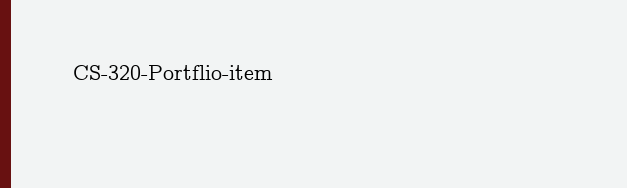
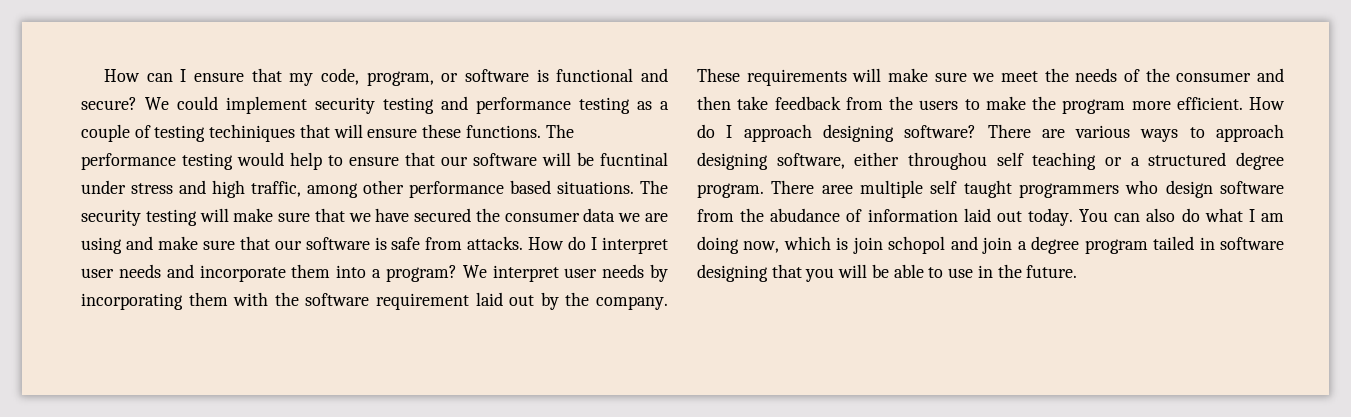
[73,65,273,80] CS-320-Portflio-item -> [104,68,668,86] [81,96,669,114] [81,124,574,142] [81,152,668,170] [81,180,668,198] [81,208,668,226] [81,236,669,254] [81,264,668,282] [81,292,669,310] [697,68,1284,86] [697,96,1285,114] [697,124,1284,142] [697,152,1284,170] [697,180,1284,198] [697,208,1284,226] [697,236,1284,254] [697,264,1078,282] How can I ensure that my code, program, or software is functional and secure? We could implement security testing and performance testing as a couple of testing techiniques that will ensure these functions. The performance testing would help to ensure that our software will be fucntinal under stress and high traffic, among other performance based situations. The security testing will make sure that we have secured the consumer data we are using and make sure that our software is safe from attacks. How do I interpret user needs and incorporate them into a program? We interpret user needs by incorporating them with the software requirement laid out by the company. These requirements will make sure we meet the needs of the consumer and then take feedback from the users to make the program more efficient. How do I approach designing software? There are various ways to approach designing software, either throughou self teaching or a structured degree program. There aree multiple self taught programmers who design software from the abudance of information laid out today. You can also do what I am doing now, which is join schopol and join a degree program tailed in software designing that you will be able to use in the future.

